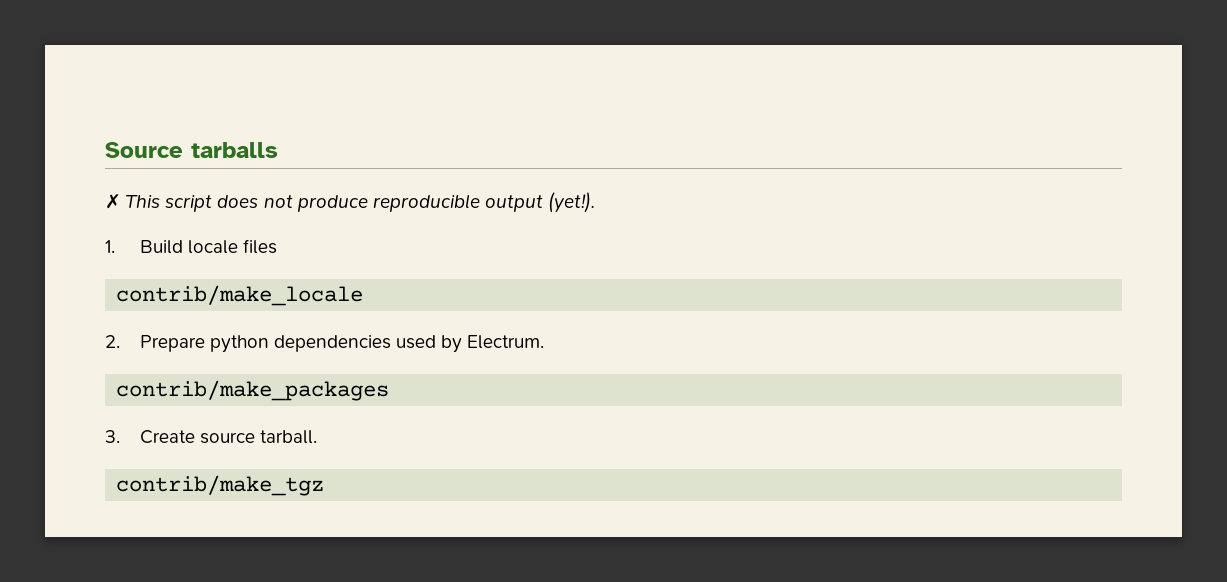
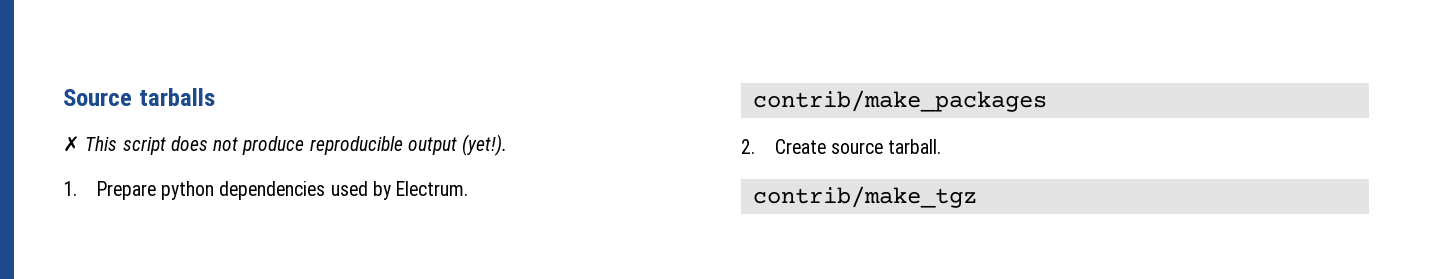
[139,239,277,254] [116,285,364,306] [105,335,120,348] Build locale files // contrib/make_locale // 2. -> (77, 188) none
[105,430,120,443] 3. -> [741,139,755,154] 2.

